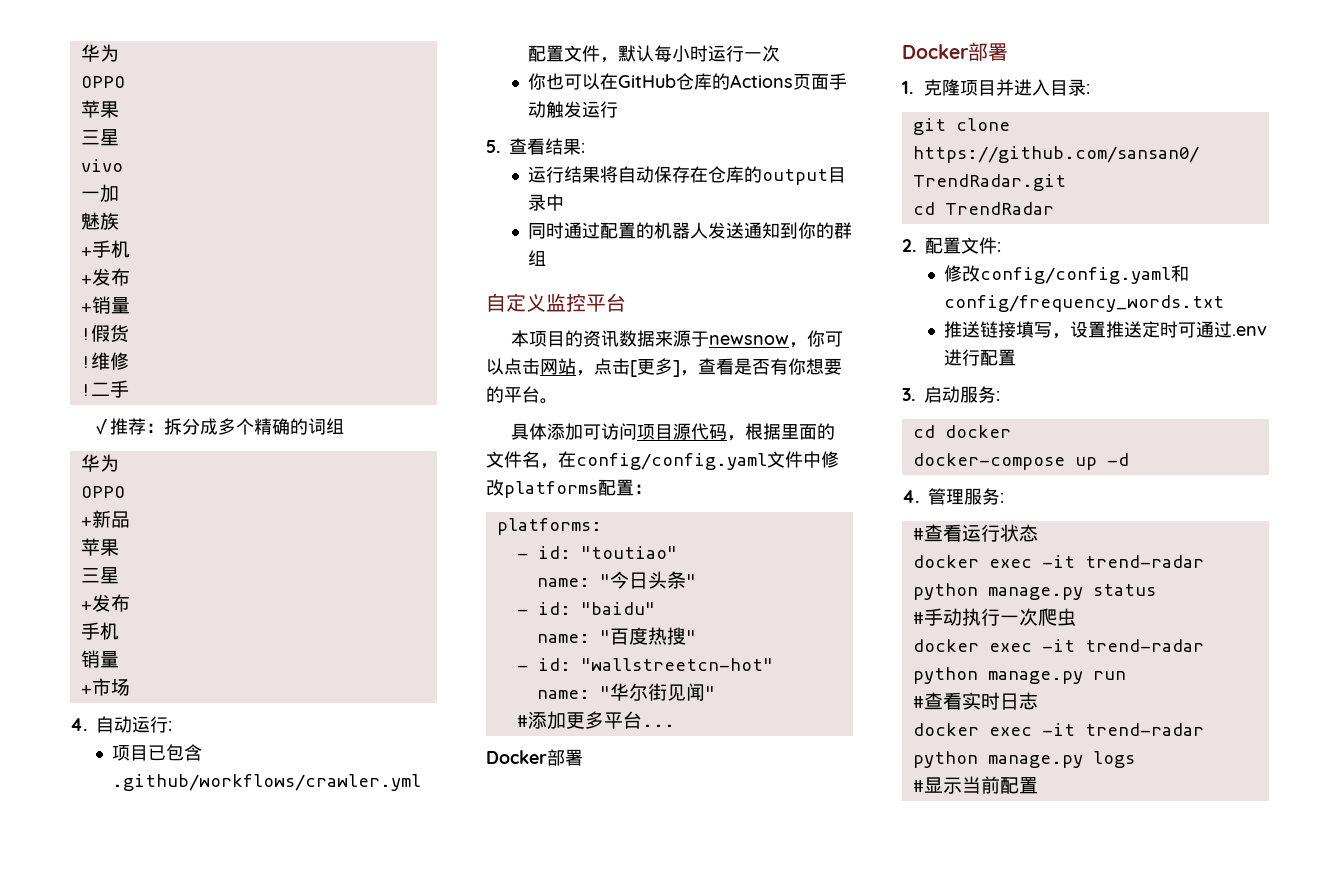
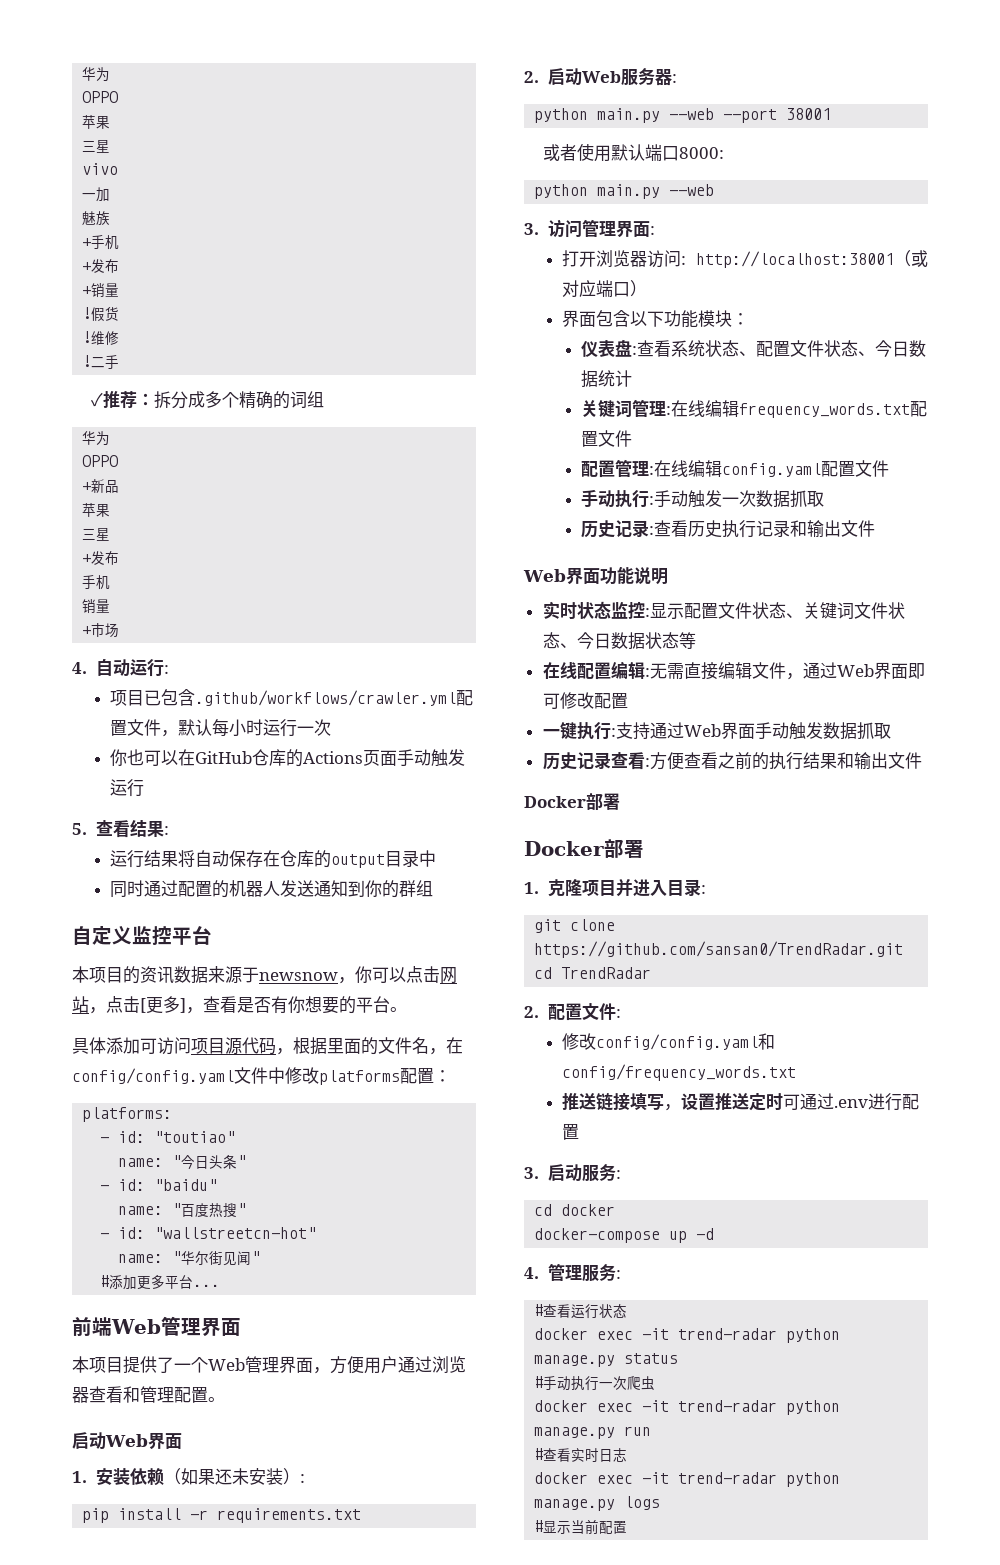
(675, 725) none -> [72,1316,241,1337] [72,1356,466,1374] [72,1386,225,1403] [72,1432,182,1450] [72,1468,305,1486] [82,1508,362,1523] [524,68,677,86] [534,108,832,123] [543,143,725,162] [534,184,715,199] [524,219,655,238] [561,250,928,268] [561,280,647,297] [561,310,749,328] [581,339,927,357] [581,370,633,388] [581,399,928,418] [581,430,633,447] [581,459,890,478] [581,489,825,508] [581,520,876,538] [523,566,668,585] [542,601,905,620] [542,632,696,650] [542,661,925,680] [542,692,628,709] [542,722,891,740] [542,752,922,770] // 前端Web管理界面 // 本项目提供了一个Web管理界面，方便用户通过浏览器查看和管理配置。 // 启动Web界面 // 1.安装依赖（如果还未安装）: // pip install -r requirements.txt // 2.启动Web服务器: // python main.py --web --port 38001 // 或者使用默认端口8000: // python main.py --web // 3.访问管理界面: // 打开浏览器访问: http://localhost:38001（或对应端口） // 界面包含以下功能模块： // 仪表盘:查看系统状态、配置文件状态、今日数据统计 // 关键词管理:在线编辑frequency_words.txt配置文件 // 配置管理:在线编辑config.yaml配置文件 // 手动执行:手动触发一次数据抓取 // 历史记录:查看历史执行记录和输出文件 // Web界面功能说明 // 实时状态监控:显示配置文件状态、关键词文件状态、今日数据状态等 // 在线配置编辑:无需直接编辑文件，通过Web界面即可修改配置 // 一键执行:支持通过Web界面手动触发数据抓取 // 历史记录查看:方便查看之前的执行结果和输出文件

